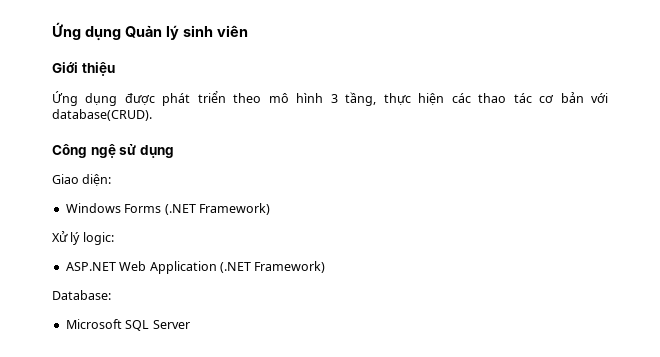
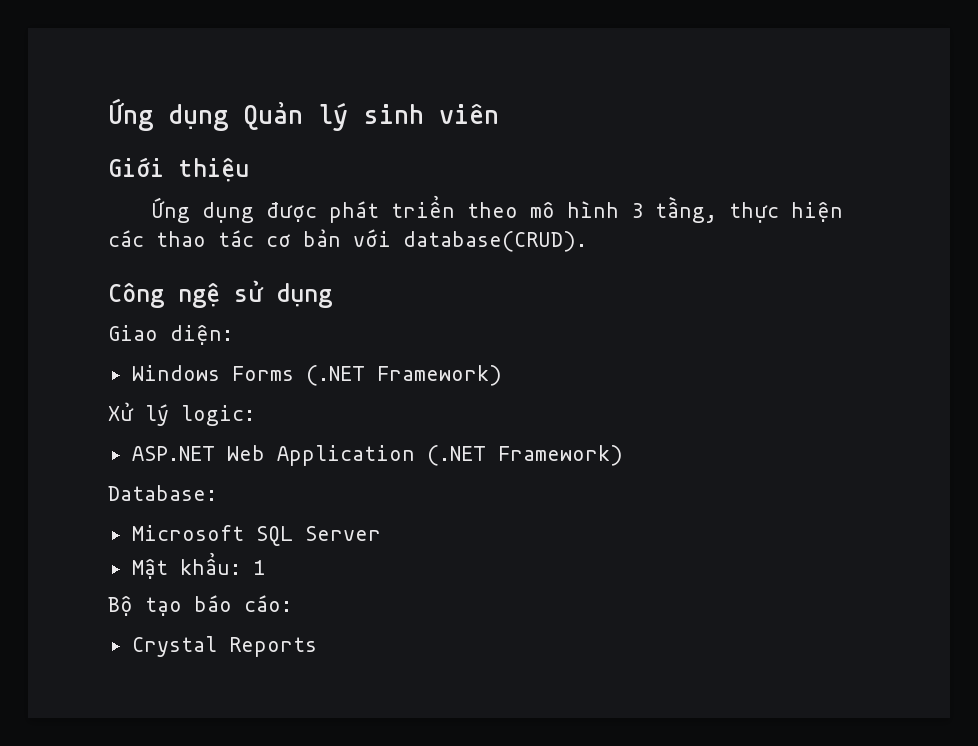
(190, 324) none -> [131,552,265,579] [108,595,292,616] [131,636,317,657] // Mật khẩu: 1 // Bộ tạo báo cáo: // Crystal Reports

